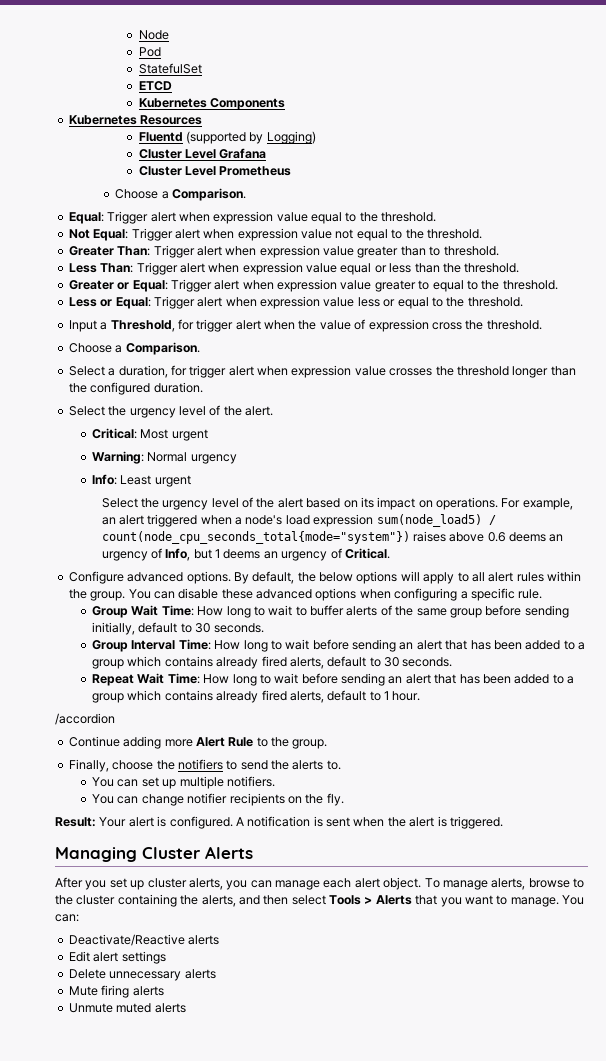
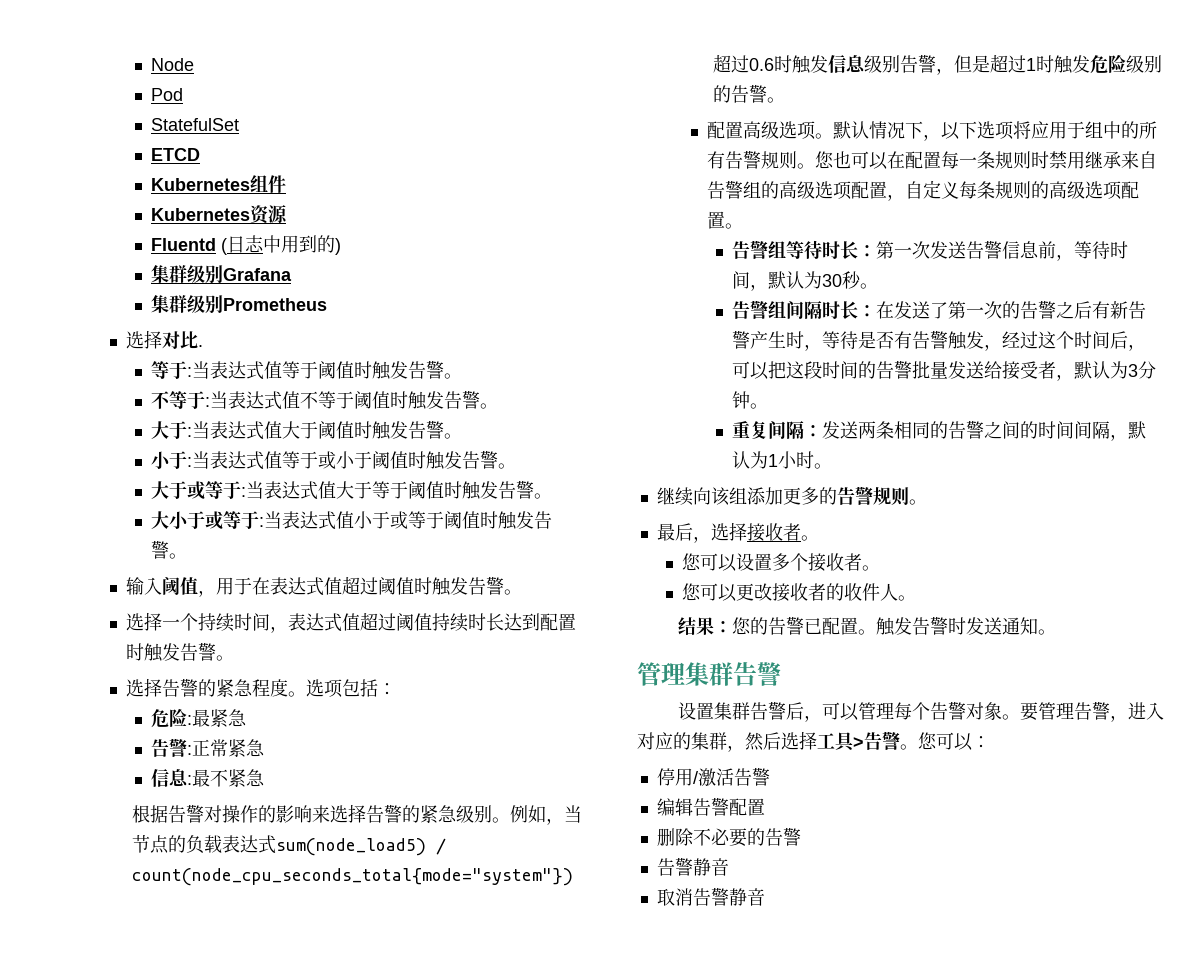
[209,98,285,110] [68,115,203,125] Components // Kubernetes Resources -> [250,175,287,193] [151,205,289,224] 组件 // Kubernetes资源
[185,131,316,144] [138,149,216,159] (supported by Logging) // Cluster Level -> [221,235,342,255] [151,265,224,284] (日志中用到的) // 集群级别
[138,166,216,176] Cluster Level -> [151,295,224,314] 集群级别
[115,188,247,201] [68,211,437,224] [68,228,482,241] [68,245,499,258] [68,262,520,275] [68,279,558,292] [68,296,523,309] [68,319,542,332] [68,342,200,355] [68,365,576,378] [68,382,203,395] [68,405,273,418] [92,428,208,441] [92,451,237,464] [92,474,191,487] [101,497,573,510] [101,514,496,527] [101,531,564,544] [101,548,390,561] [68,571,581,584] [68,588,543,601] [92,605,569,618] [92,622,264,635] [92,639,586,652] [92,656,453,669] [92,673,575,686] [92,690,421,703] [55,713,115,725] [68,736,328,749] [68,759,341,772] [92,776,275,789] [92,793,344,806] [55,816,503,829] [55,846,253,862] [55,877,584,890] [55,894,584,907] [55,914,79,922] [68,934,220,946] [68,951,166,964] [68,969,216,981] [68,985,164,998] [68,1003,186,1013] Choose a Comparison. // Equal: Trigger alert when expression value equal to the threshold. // Not Equal: Trigger alert when expression value not equal to the threshold. // Greater Than: Trigger alert when expression value greater than to threshold. // Less Than: Trigger alert when expression value equal or less than the threshold. // Greater or Equal: Trigger alert when expression value greater to equal to the threshold. // Less or Equal: Trigger alert when expression value less or equal to the threshold. // Input a Threshold, for trigger alert when the value of expression cross the threshold. // Choose a Comparison. // Select a duration, for trigger alert when expression value crosses the threshold longer than the configured duration. // Select the urgency level of the alert. // Critical: Most urgent // Warning: Normal urgency // Info: Least urgent // Select the urgency level of the alert based on its impact on operations. For example, an alert triggered when a node's load expression sum(node_load5) / count(node_cpu_seconds_total{mode="system"}) raises above 0.6 deems an urgency of Info, but 1 deems an urgency of Critical. // Configure advanced options. By default, the below options will apply to all alert rules within the group. You can disable these advanced options when configuring a specific rule. // Group Wait Time: How long to wait to buffer alerts of the same group before sending initially, default to 30 seconds. // Group Interval Time: How long to wait before sending an alert that has been added to a group which contains already fired alerts, default to 30 seconds. // Repeat Wait Time: How long to wait before sending an alert that has been added to a group which contains already fired alerts, default to 1 hour. // /accordion // Continue adding more Alert Rule to the group. // Finally, choose the notifiers to send the alerts to. // You can set up multiple notifiers. // You can change notifier recipients on the fly. // Result: Your alert is configured. A notification is sent when the alert is triggered. // Managing Cluster Alerts // After you set up cluster alerts, you can manage each alert object. To manage alerts, browse to the cluster containing the alerts, and then select Tools > Alerts that you want to manage. You can: // Deactivate/Reactive alerts // Edit alert settings // Delete unnecessary alerts // Mute firing alerts // Unmute muted alerts -> [126,330,204,349] [151,360,463,380] [151,390,499,410] [151,420,463,440] [151,450,517,470] [151,480,553,500] [151,511,553,530] [151,540,188,559] [126,576,523,597] [126,612,577,633] [126,642,235,662] [126,678,397,698] [151,708,248,728] [151,738,266,757] [151,769,266,787] [131,804,582,825] [131,835,446,856] [131,868,573,886] [712,54,1162,75] [712,84,785,103] [707,121,1158,141] [707,150,1158,170] [707,180,1140,201] [707,211,744,229] [732,240,1129,261] [732,271,879,291] [732,300,1147,320] [732,330,1147,351] [732,360,1157,381] [732,391,769,409] [732,420,1147,441] [732,451,833,469] [656,486,927,506] [656,522,819,543] [682,553,881,572] [682,583,917,602] [677,616,1056,636] [637,662,781,686] [677,701,1164,722] [637,731,990,752] [656,767,770,787] [656,797,765,816] [656,827,801,847] [656,857,729,876] [656,887,765,906] 选择对比. // 等于:当表达式值等于阈值时触发告警。 // 不等于:当表达式值不等于阈值时触发告警。 // 大于:当表达式值大于阈值时触发告警。 // 小于:当表达式值等于或小于阈值时触发告警。 // 大于或等于:当表达式值大于等于阈值时触发告警。 // 大小于或等于:当表达式值小于或等于阈值时触发告警。 // 输入阈值，用于在表达式值超过阈值时触发告警。 // 选择一个持续时间，表达式值超过阈值持续时长达到配置时触发告警。 // 选择告警的紧急程度。选项包括： // 危险:最紧急 // 告警:正常紧急 // 信息:最不紧急 // 根据告警对操作的影响来选择告警的紧急级别。例如，当节点的负载表达式sum(node_load5) / count(node_cpu_seconds_total{mode="system"})超过0.6时触发信息级别告警，但是超过1时触发危险级别的告警。 // 配置高级选项。默认情况下，以下选项将应用于组中的所有告警规则。您也可以在配置每一条规则时禁用继承来自告警组的高级选项配置，自定义每条规则的高级选项配置。 // 告警组等待时长：第一次发送告警信息前，等待时间，默认为30秒。 // 告警组间隔时长：在发送了第一次的告警之后有新告警产生时，等待是否有告警触发，经过这个时间后，可以把这段时间的告警批量发送给接受者，默认为3分钟。 // 重复间隔：发送两条相同的告警之间的时间间隔，默认为1小时。 // 继续向该组添加更多的告警规则。 // 最后，选择接收者。 // 您可以设置多个接收者。 // 您可以更改接收者的收件人。 // 结果：您的告警已配置。触发告警时发送通知。 // 管理集群告警 // 设置集群告警后，可以管理每个告警对象。要管理告警，进入对应的集群，然后选择工具>告警。您可以： // 停用/激活告警 // 编辑告警配置 // 删除不必要的告警 // 告警静音 // 取消告警静音

